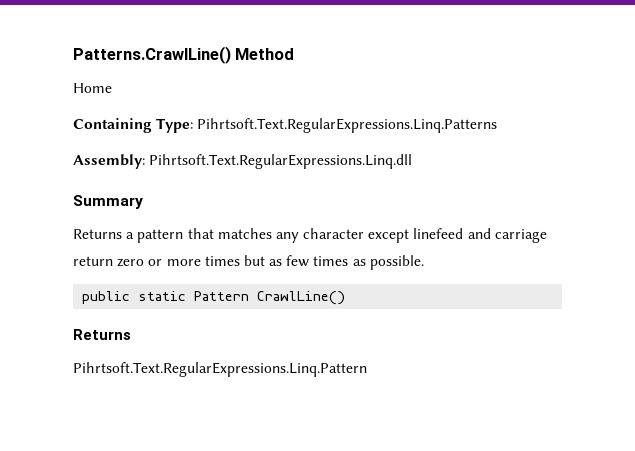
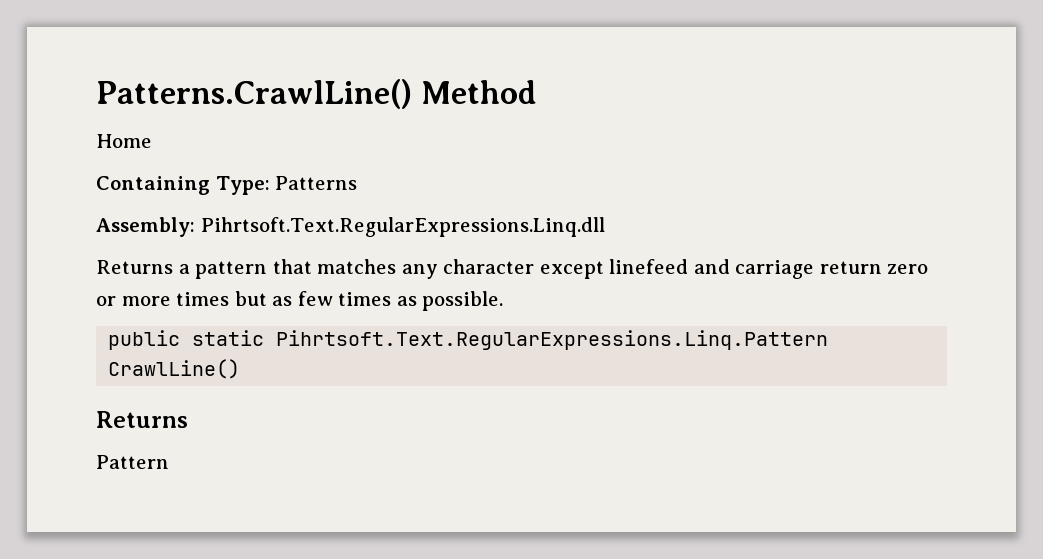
[197,118,498,133] Pihrtsoft.Text.RegularExpressions.Linq.Patterns -> [275,176,358,190] Patterns
[73,195,143,209] // Summary -> (605, 227) none
[194,291,250,301] Pattern -> [276,330,829,350] Pihrtsoft.Text.RegularExpressions.Linq.Pattern
[73,362,367,377] Pihrtsoft.Text.RegularExpressions.Linq.Pattern -> [96,455,169,469] Pattern

